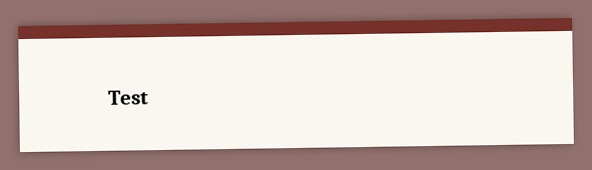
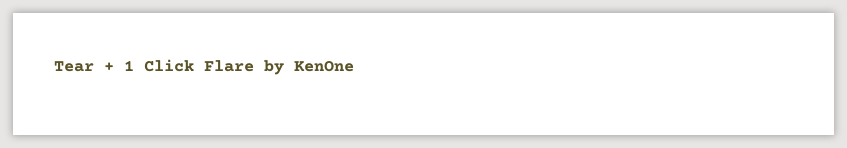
[108,90,149,105] Test -> [54,59,354,75] Tear + 1 Click Flare by KenOne

